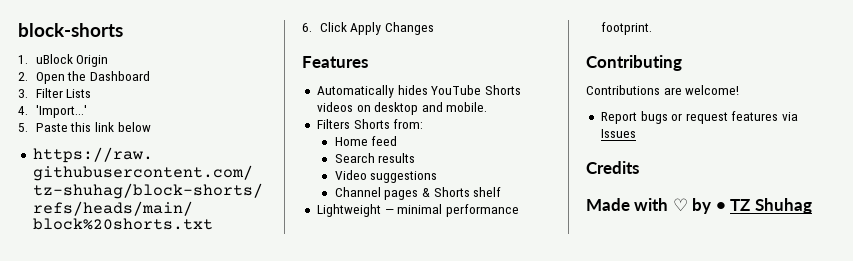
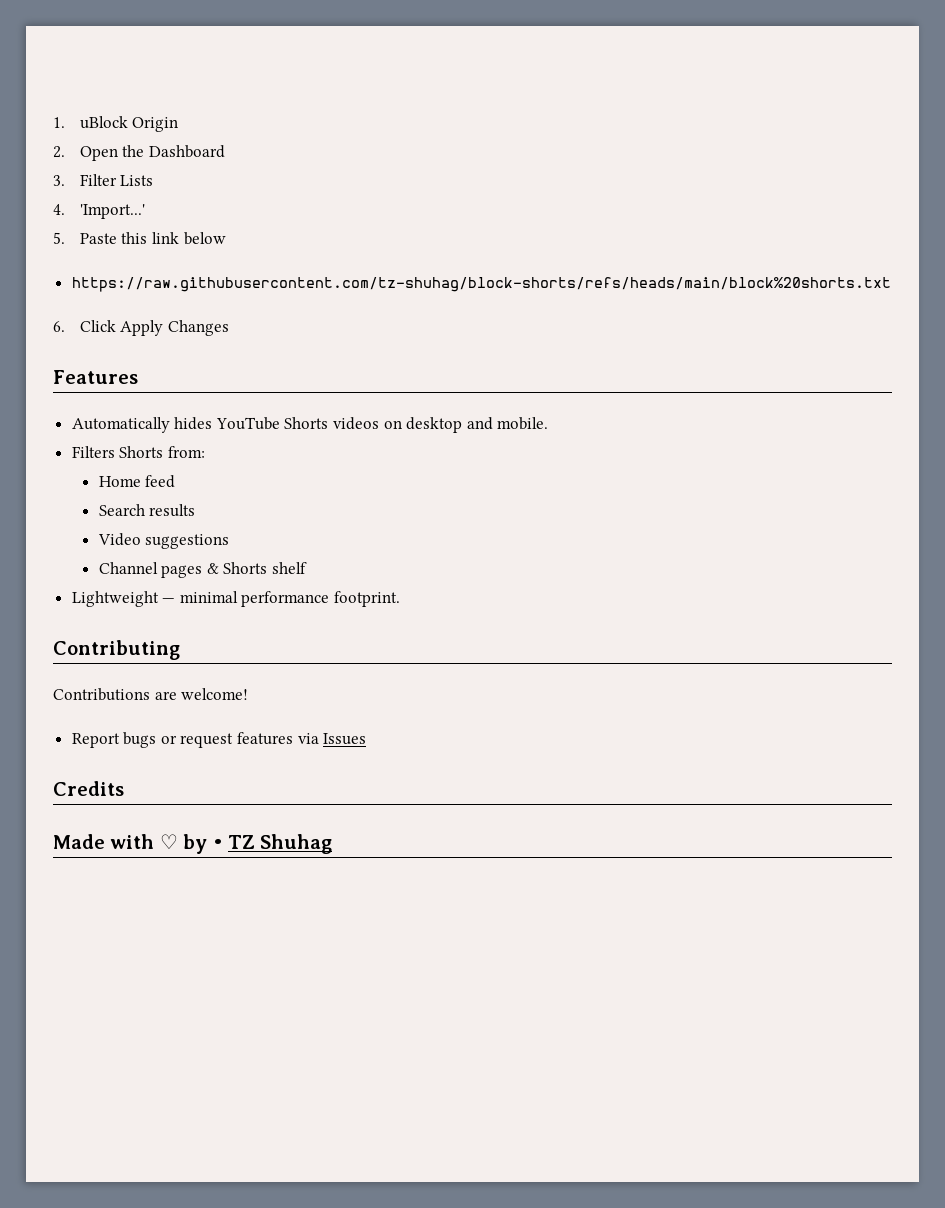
[18,23,123,37] block-shorts // -> (53, 122) none

